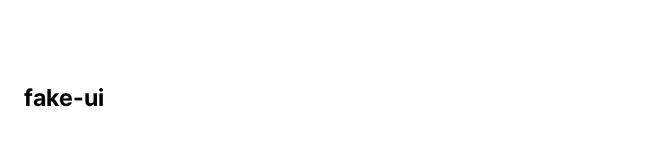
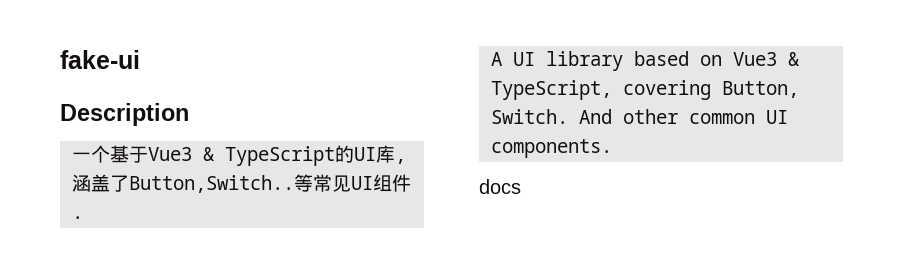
(104, 97) none -> [60,103,189,126] [72,145,406,166] [72,174,411,193] [72,216,83,219] [491,51,800,71] [491,80,799,100] [491,109,788,124] [491,139,612,158] [479,179,521,194] // Description // 一个基于Vue3 & TypeScript的UI库,涵盖了Button,Switch..等常见UI组件. // A UI library based on Vue3 & TypeScript, covering Button, Switch. And other common UI components. // docs

